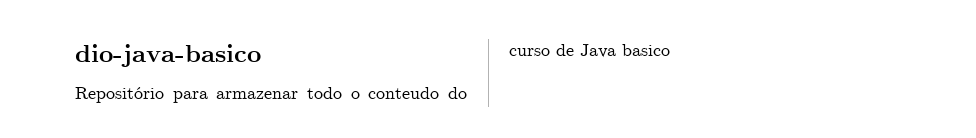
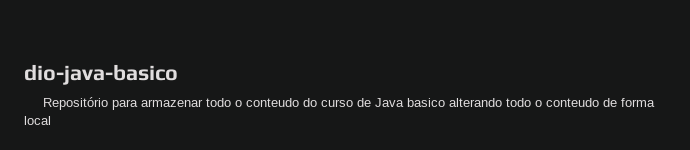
(670, 50) none -> [449,98,656,107] [24,116,51,125] alterando todo o conteudo de forma local

